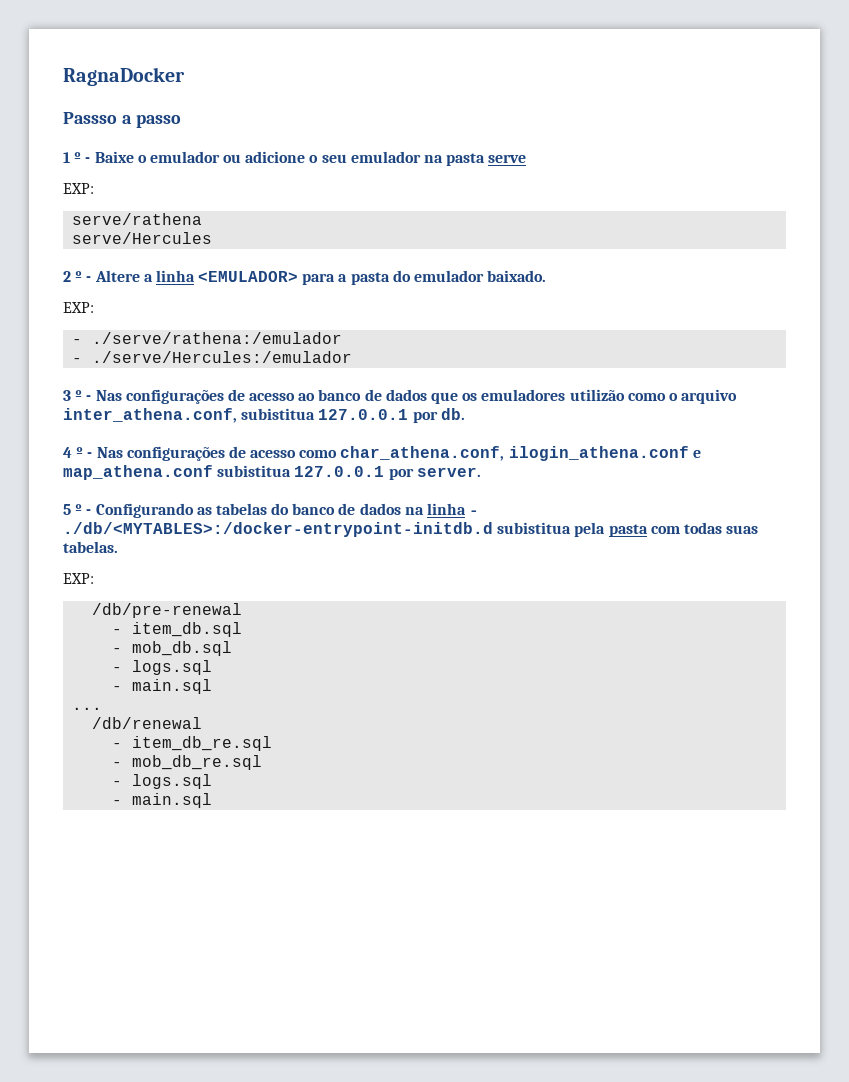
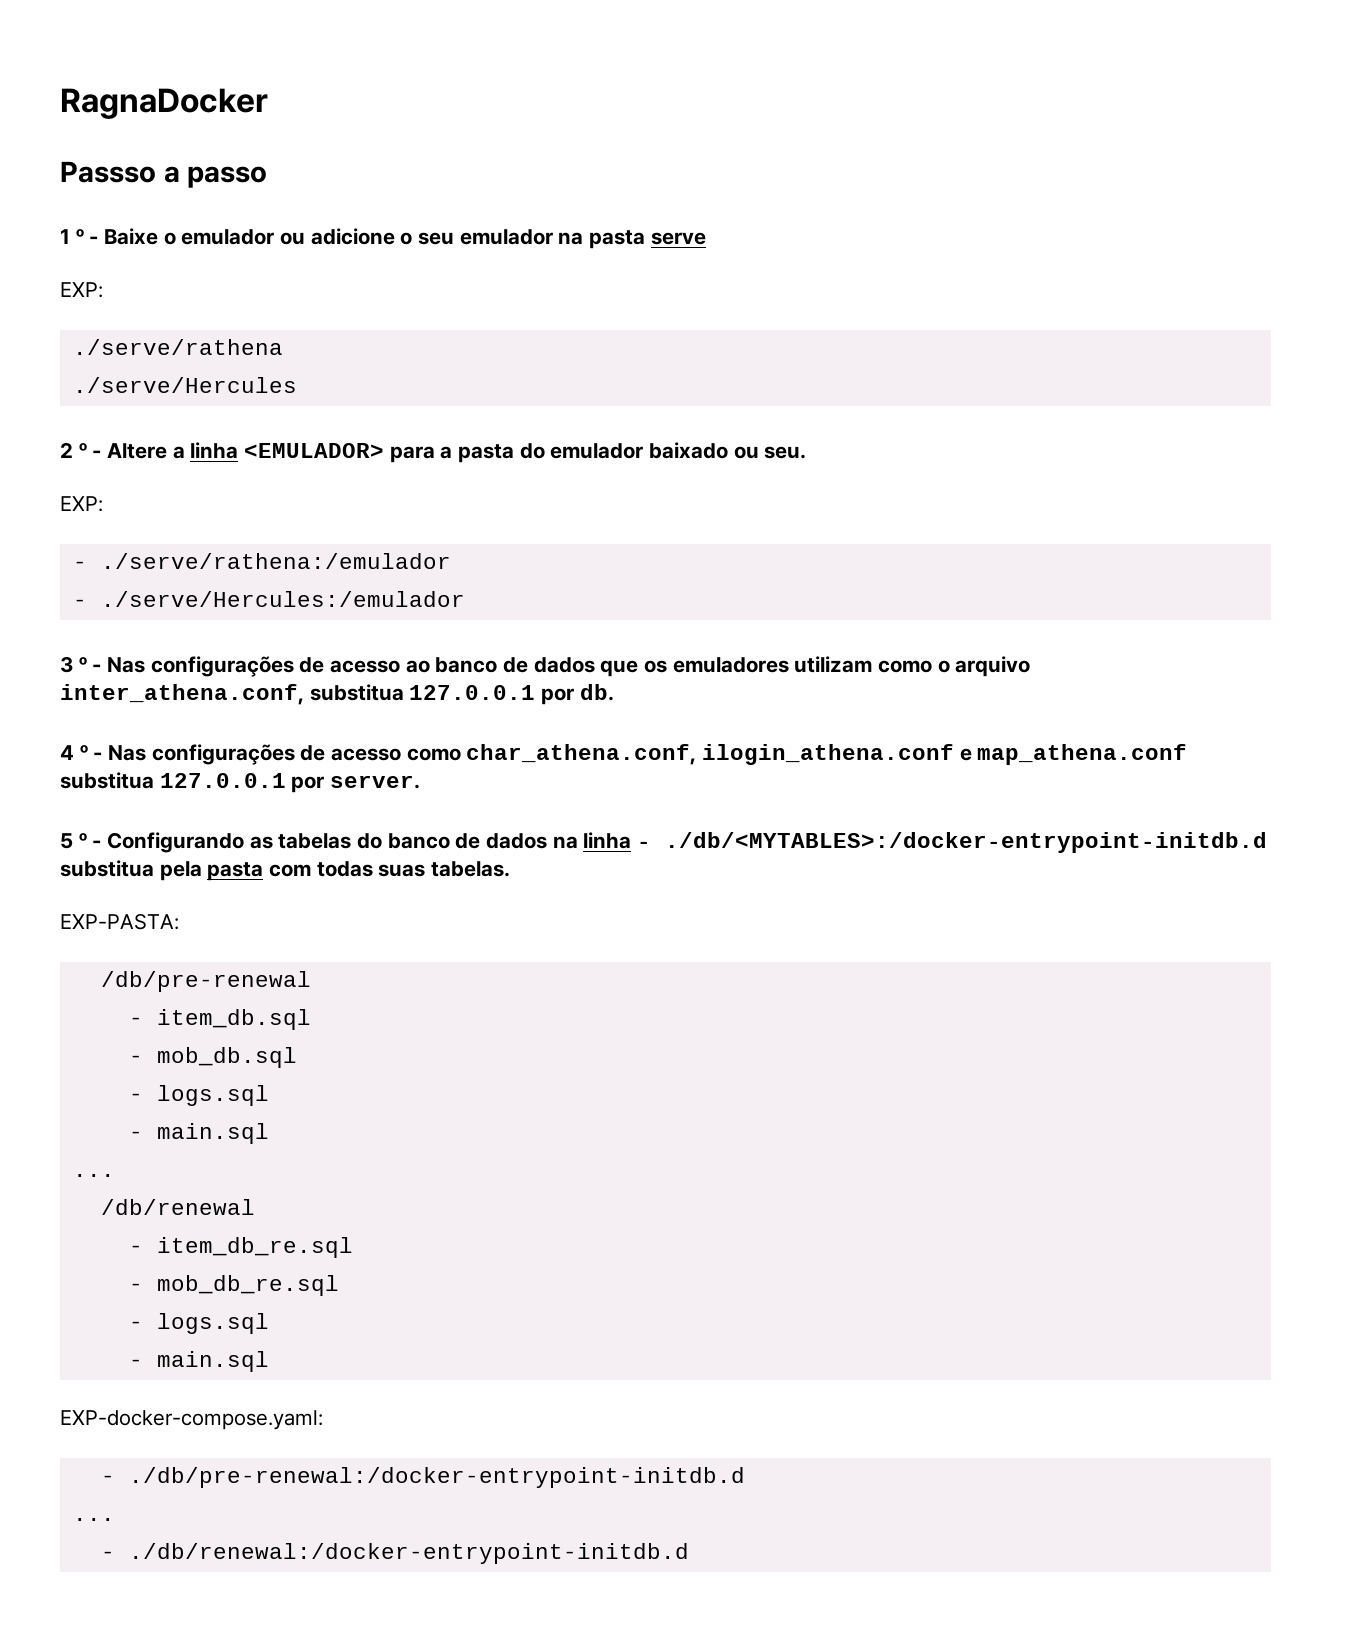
[72,213,203,225] [72,232,213,244] serve/rathena // serve/Hercules -> [72,339,283,355] [72,377,297,393] ./serve/rathena // ./serve/Hercules
[487,270,547,282] baixado. -> [649,442,807,459] baixado ou seu.
[569,389,625,401] utilizão -> [794,656,873,673] utilizam
[241,408,316,420] subistitua -> [309,684,404,701] substitua
[217,465,292,477] subistitua -> [60,772,154,789] substitua
[497,522,572,534] subistitua -> [60,860,154,877] substitua
[63,573,94,584] EXP: -> [60,913,179,930] EXP-PASTA:
(213, 800) none -> [60,1410,323,1430] [100,1467,745,1488] [72,1518,115,1521] [100,1543,689,1564] // EXP-docker-compose.yaml: // - ./db/pre-renewal:/docker-entrypoint-initdb.d // ... // - ./db/renewal:/docker-entrypoint-initdb.d

